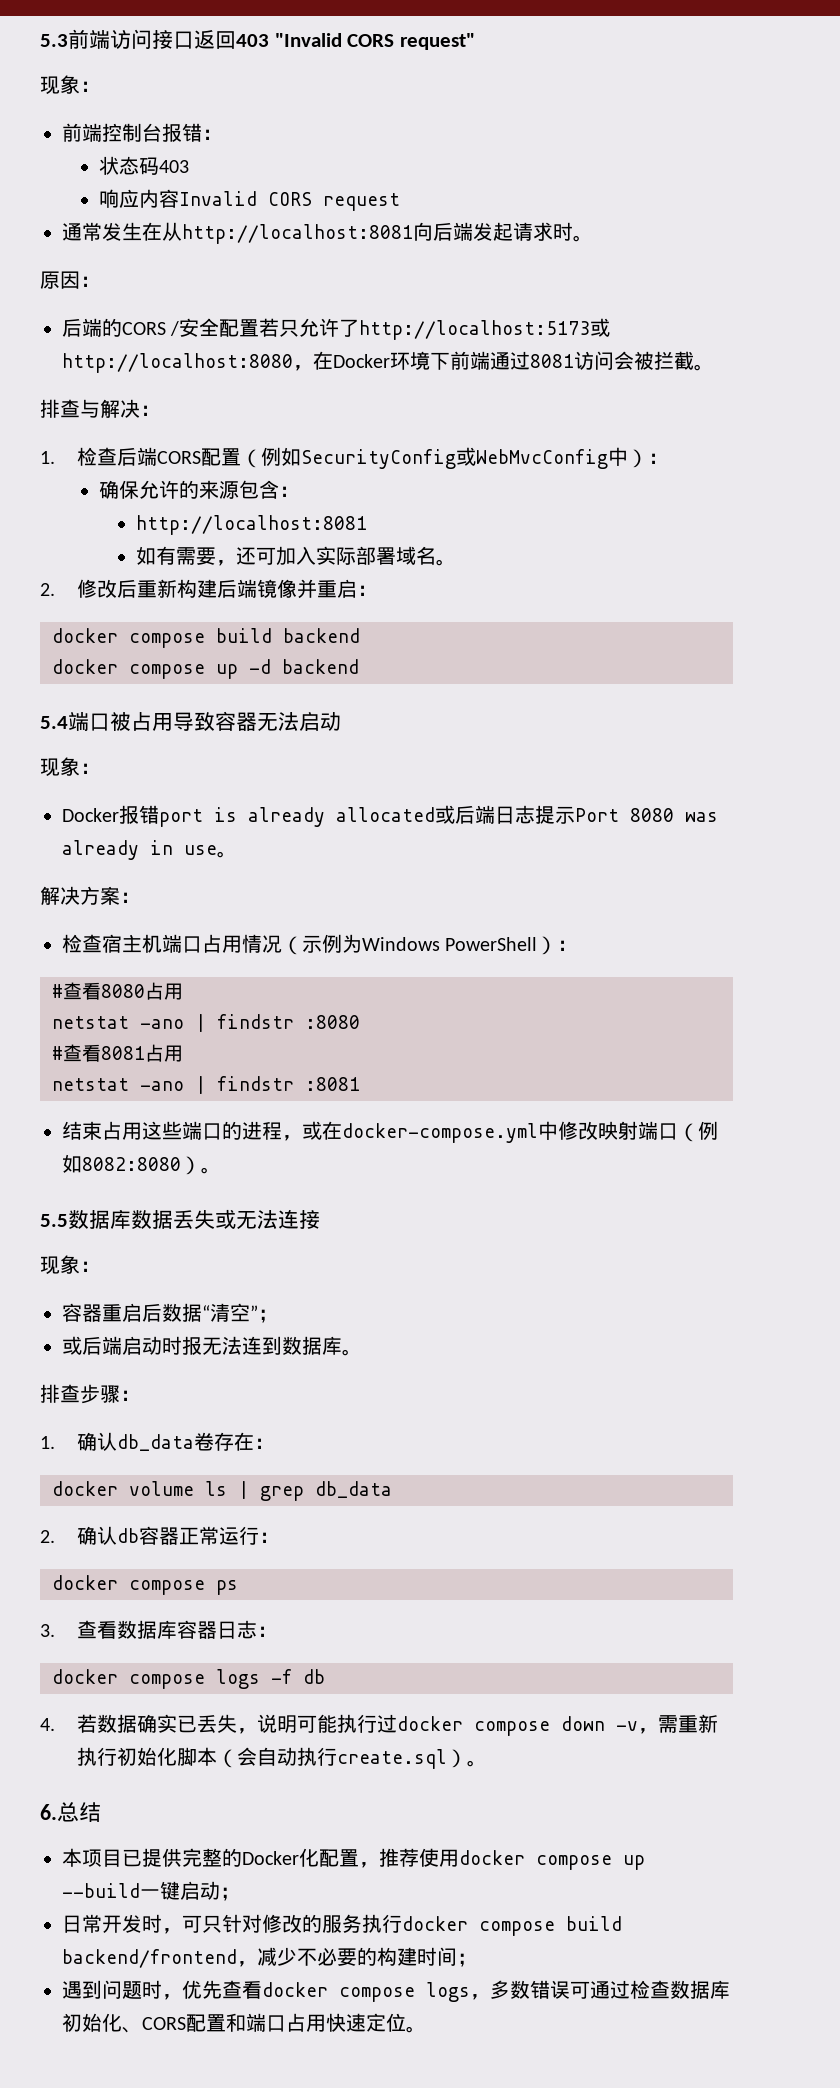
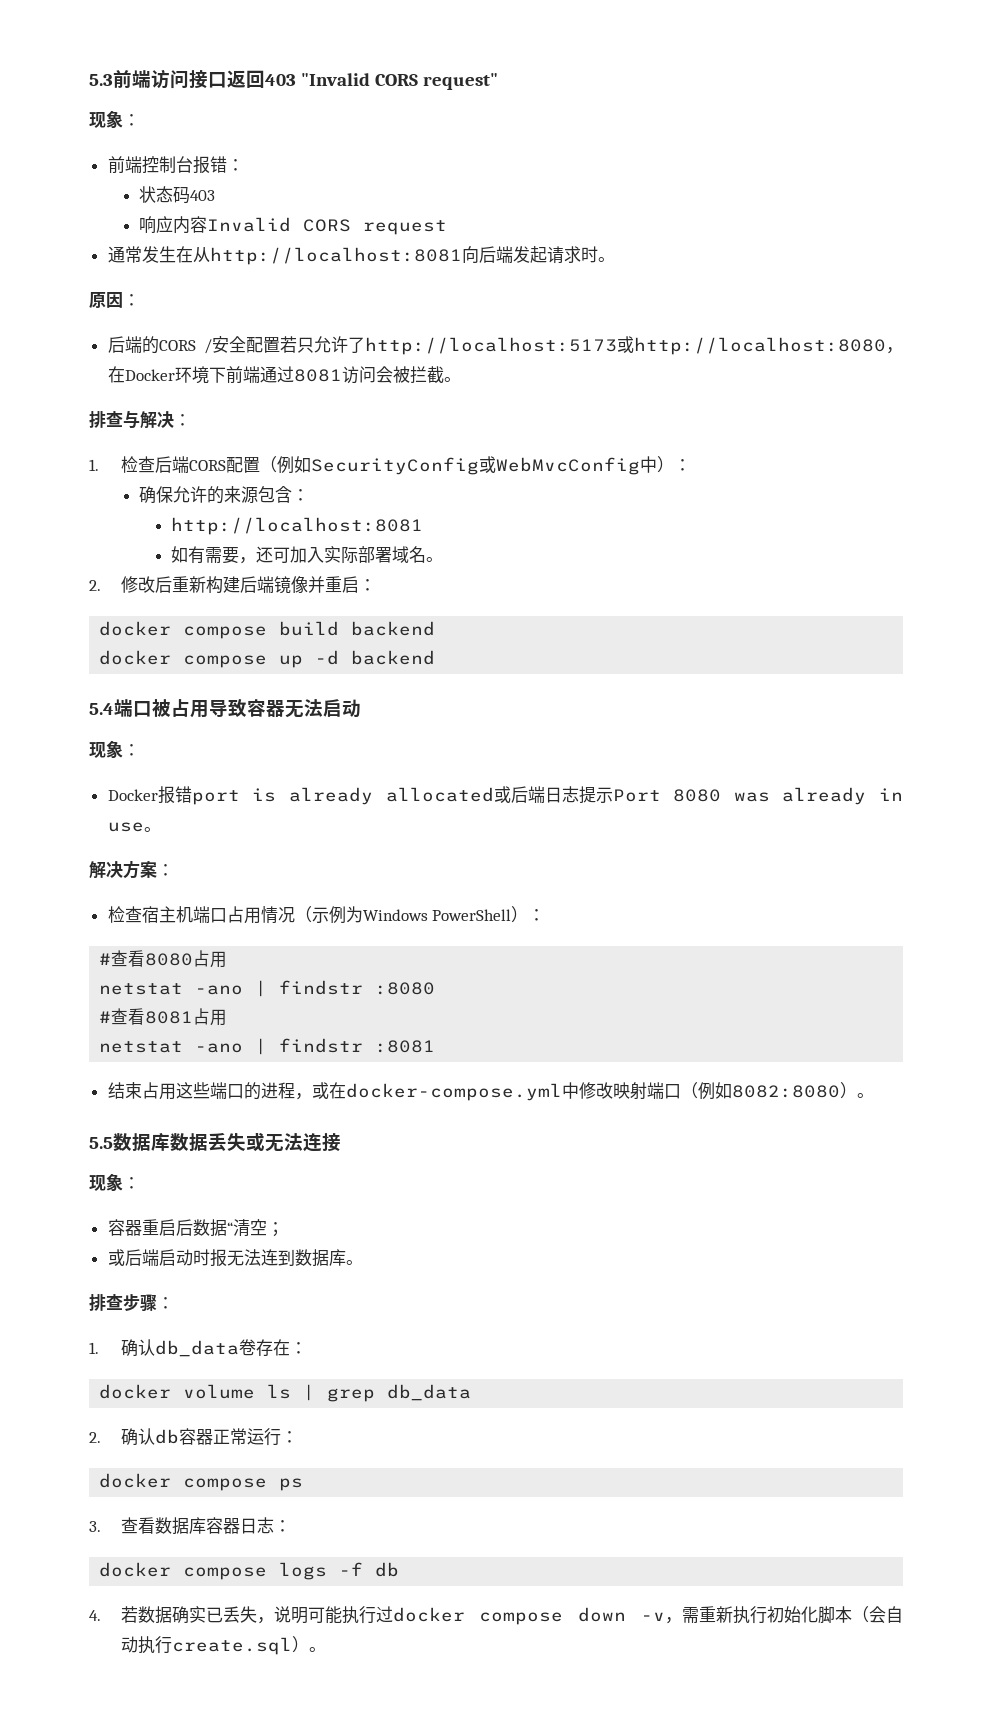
[250,1305,258,1320] ” -> (267, 1227) none
[40,1802,101,1822] [62,1848,645,1870] [62,1881,240,1901] [62,1914,622,1936] [62,1947,477,1968] [62,1980,730,2002] [62,2013,426,2033] // 6.总结 // 本项目已提供完整的Docker化配置，推荐使用docker compose up --build一键启动； // 日常开发时，可只针对修改的服务执行docker compose build backend/frontend，减少不必要的构建时间； // 遇到问题时，优先查看docker compose logs，多数错误可通过检查数据库初始化、CORS配置和端口占用快速定位。 -> (326, 1649) none

